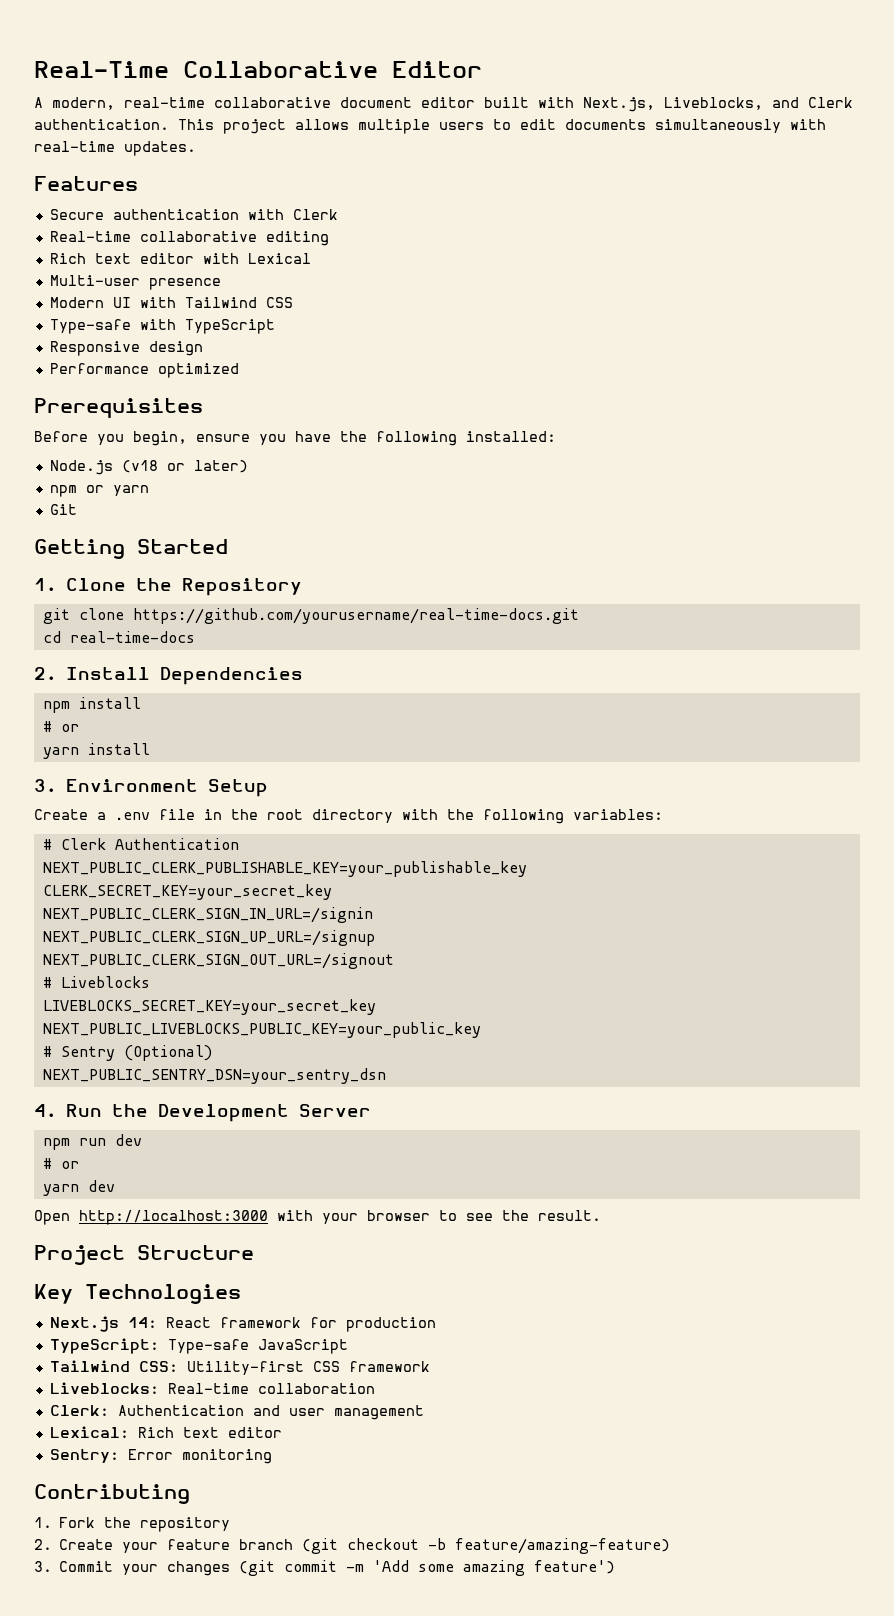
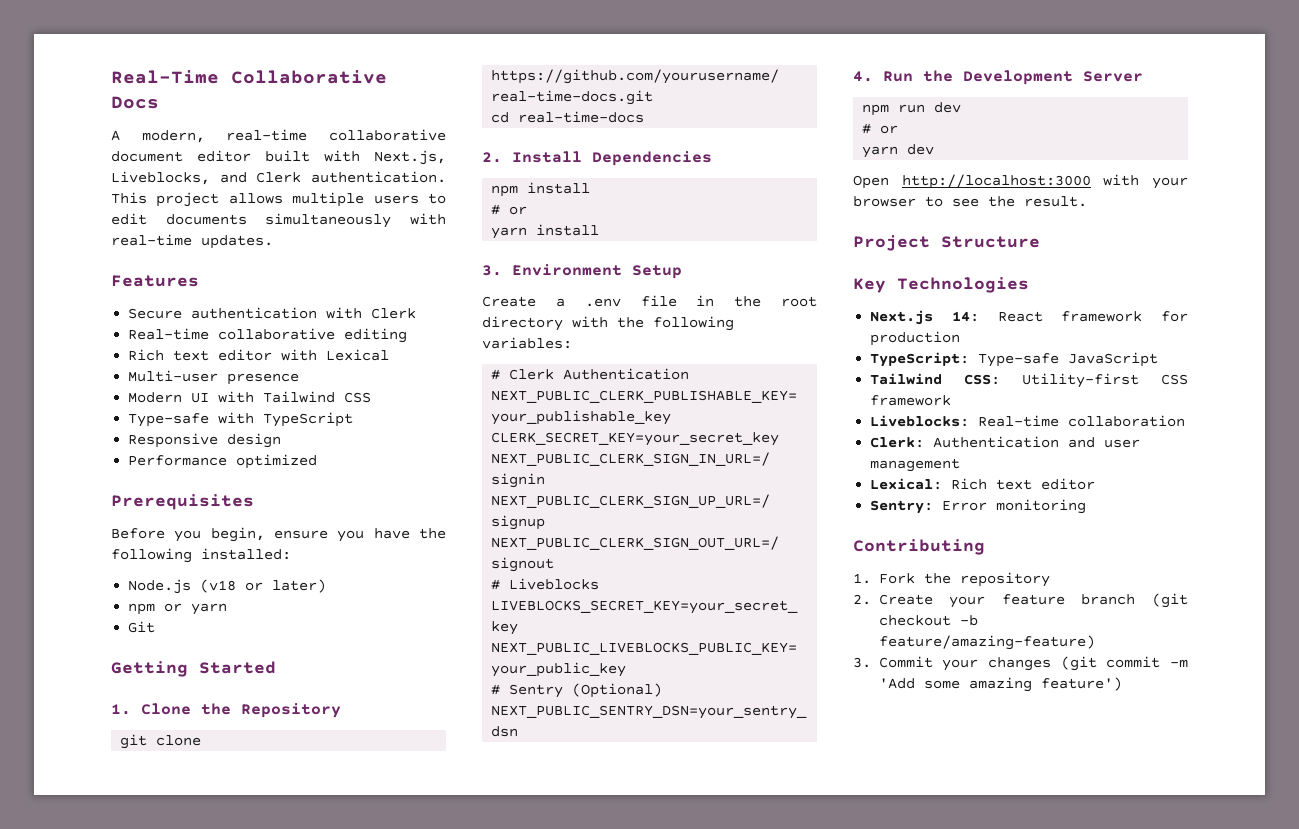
[392,61,482,78] Editor -> [111,96,159,109] Docs

